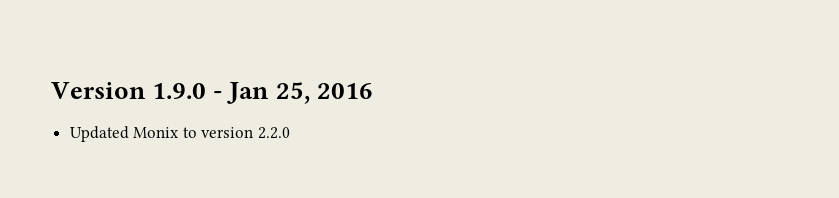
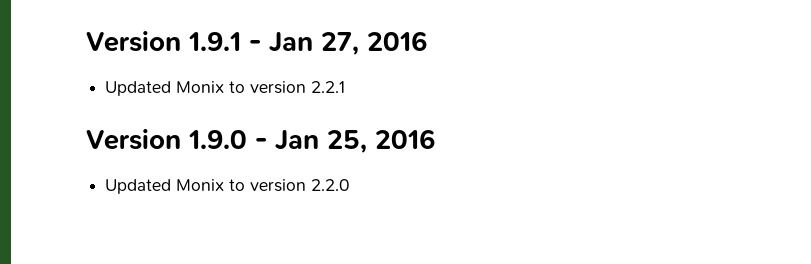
[51,82,146,99] Version -> [86,31,428,56] [105,81,346,96] [86,129,181,150] Version 1.9.1 - Jan 27, 2016 // Updated Monix to version 2.2.1 // Version

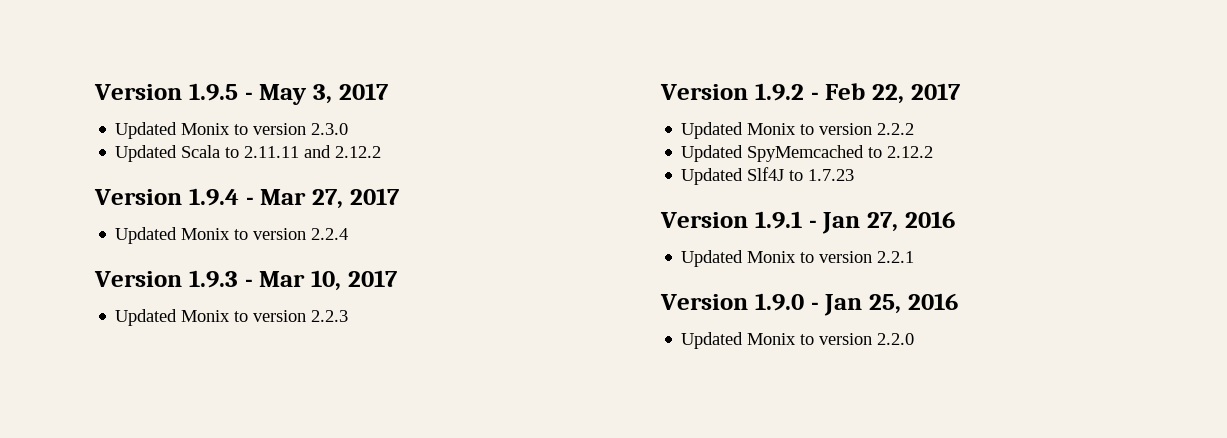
[86,31,181,52] Version -> [94,83,389,105] [115,122,349,139] [115,145,382,162] [94,188,400,209] [115,227,349,244] [94,270,398,291] [115,309,349,326] [660,83,961,104] [681,122,915,139] [681,145,934,162] [681,167,855,185] [660,212,748,228] Version 1.9.5 - May 3, 2017 // Updated Monix to version 2.3.0 // Updated Scala to 2.11.11 and 2.12.2 // Version 1.9.4 - Mar 27, 2017 // Updated Monix to version 2.2.4 // Version 1.9.3 - Mar 10, 2017 // Updated Monix to version 2.2.3 // Version 1.9.2 - Feb 22, 2017 // Updated Monix to version 2.2.2 // Updated SpyMemcached to 2.12.2 // Updated Slf4J to 1.7.23 // Version

